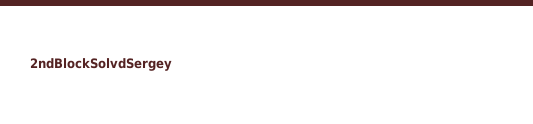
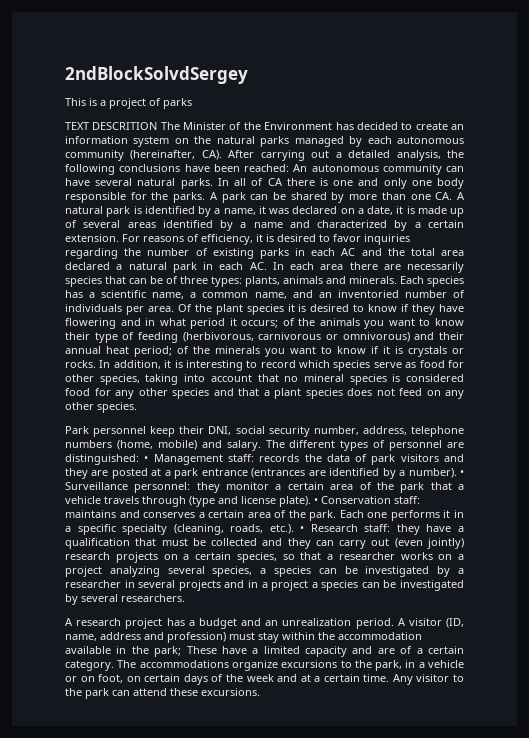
(172, 64) none -> [65,98,192,109] [65,122,465,130] [65,136,465,147] [65,150,465,161] [65,164,464,175] [65,178,465,189] [65,192,466,203] [65,206,464,217] [65,220,464,231] [65,234,410,245] [65,248,465,259] [65,262,464,273] [65,276,464,287] [65,290,465,299] [65,304,464,315] [65,318,465,329] [65,332,465,343] [65,346,464,357] [65,360,464,371] [65,374,464,385] [65,388,464,399] [65,402,137,413] [65,426,464,437] [65,440,464,451] [65,454,465,465] [65,468,464,479] [65,482,465,493] [65,496,420,507] [65,510,465,521] [65,524,464,535] [65,538,464,549] [65,552,464,563] [65,566,465,577] [65,580,464,591] [65,594,185,605] [65,618,465,629] [65,632,422,643] [65,646,464,657] [65,660,465,671] [65,674,464,685] [65,688,260,699] // This is a project of parks // TEXT DESCRITION The Minister of the Environment has decided to create an information system on the natural parks managed by each autonomous community (hereinafter, CA). After carrying out a detailed analysis, the following conclusions have been reached: An autonomous community can have several natural parks. In all of CA there is one and only one body responsible for the parks. A park can be shared by more than one CA. A natural park is identified by a name, it was declared on a date, it is made up of several areas identified by a name and characterized by a certain extension. For reasons of efficiency, it is desired to favor inquiries regarding the number of existing parks in each AC and the total area declared a natural park in each AC. In each area there are necessarily species that can be of three types: plants, animals and minerals. Each species has a scientific name, a common name, and an inventoried number of individuals per area. Of the plant species it is desired to know if they have flowering and in what period it occurs; of the animals you want to know their type of feeding (herbivorous, carnivorous or omnivorous) and their annual heat period; of the minerals you want to know if it is crystals or rocks. In addition, it is interesting to record which species serve as food for other species, taking into account that no mineral species is considered food for any other species and that a plant species does not feed on any other species. // Park personnel keep their DNI, social security number, address, telephone numbers (home, mobile) and salary. The different types of personnel are distinguished: • Management staff: records the data of park visitors and they are posted at a park entrance (entrances are identified by a number). • Surveillance personnel: they monitor a certain area of the park that a vehicle travels through (type and license plate). • Conservation staff: maintains and conserves a certain area of the park. Each one performs it in a specific specialty (cleaning, roads, etc.). • Research staff: they have a qualification that must be collected and they can carry out (even jointly) research projects on a certain species, so that a researcher works on a project analyzing several species, a species can be investigated by a researcher in several projects and in a project a species can be investigated by several researchers. // A research project has a budget and an unrealization period. A visitor (ID, name, address and profession) must stay within the accommodation available in the park; These have a limited capacity and are of a certain category. The accommodations organize excursions to the park, in a vehicle or on foot, on certain days of the week and at a certain time. Any visitor to the park can attend these excursions.

